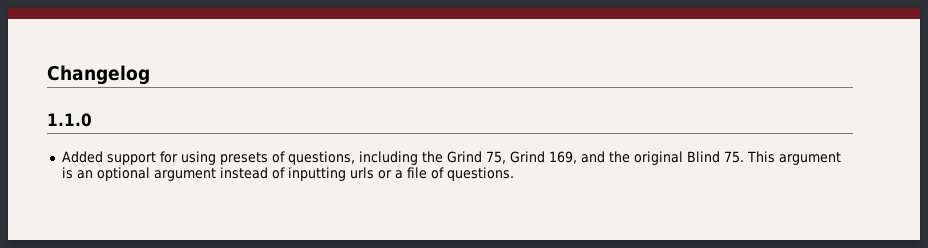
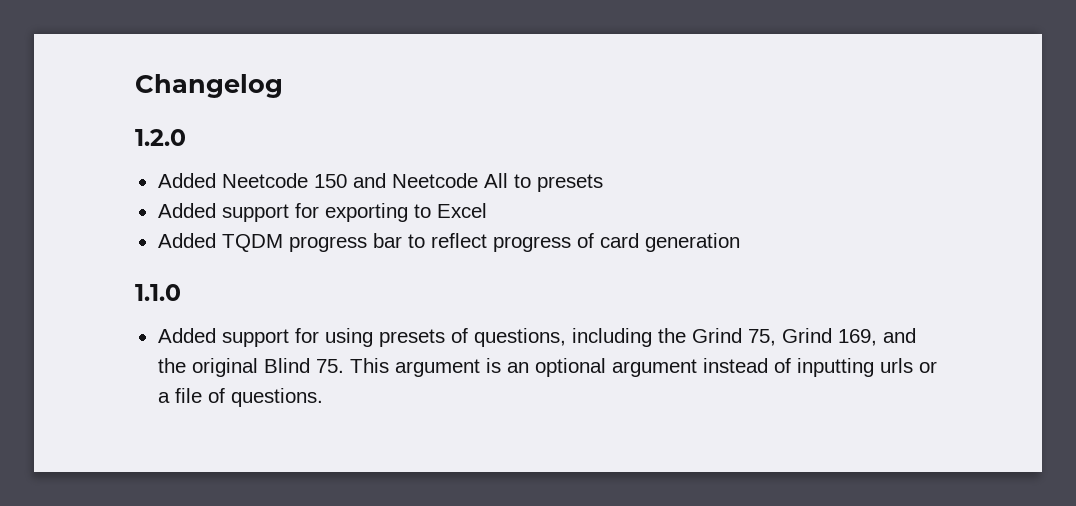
(150, 75) none -> [135,129,186,146] [157,173,603,192] [157,203,487,222] [157,233,740,252] // 1.2.0 // Added Neetcode 150 and Neetcode All to presets // Added support for exporting to Excel // Added TQDM progress bar to reflect progress of card generation

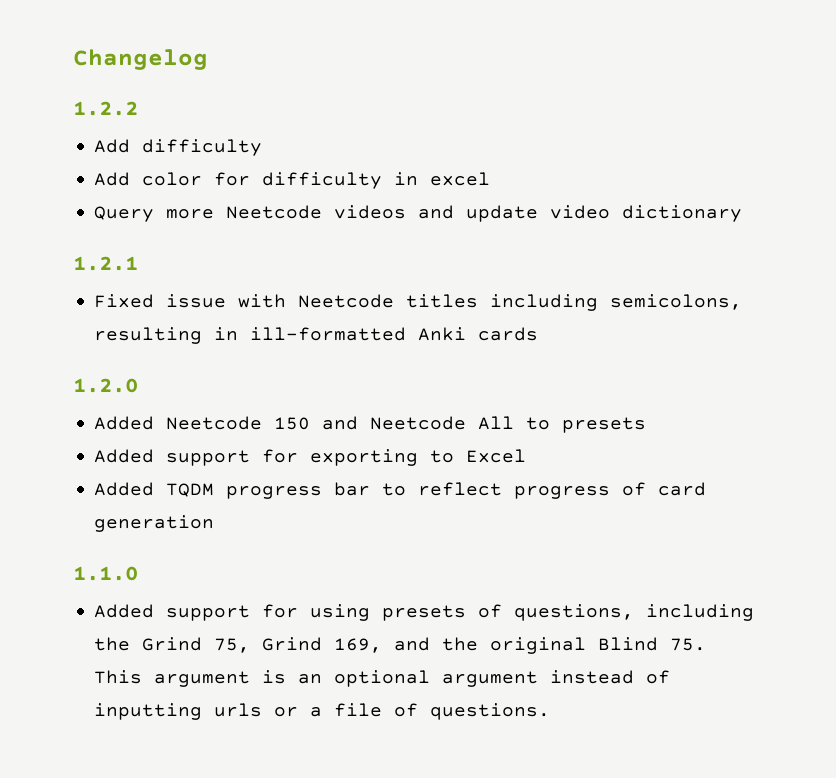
(283, 86) none -> [73,101,138,116] [94,139,263,156] [94,172,491,189] [94,205,743,222] [73,256,138,271] [94,294,743,311] [94,327,539,344] // 1.2.2 // Add difficulty // Add color for difficulty in excel // Query more Neetcode videos and update video dictionary // 1.2.1 // Fixed issue with Neetcode titles including semicolons, resulting in ill-formatted Anki cards

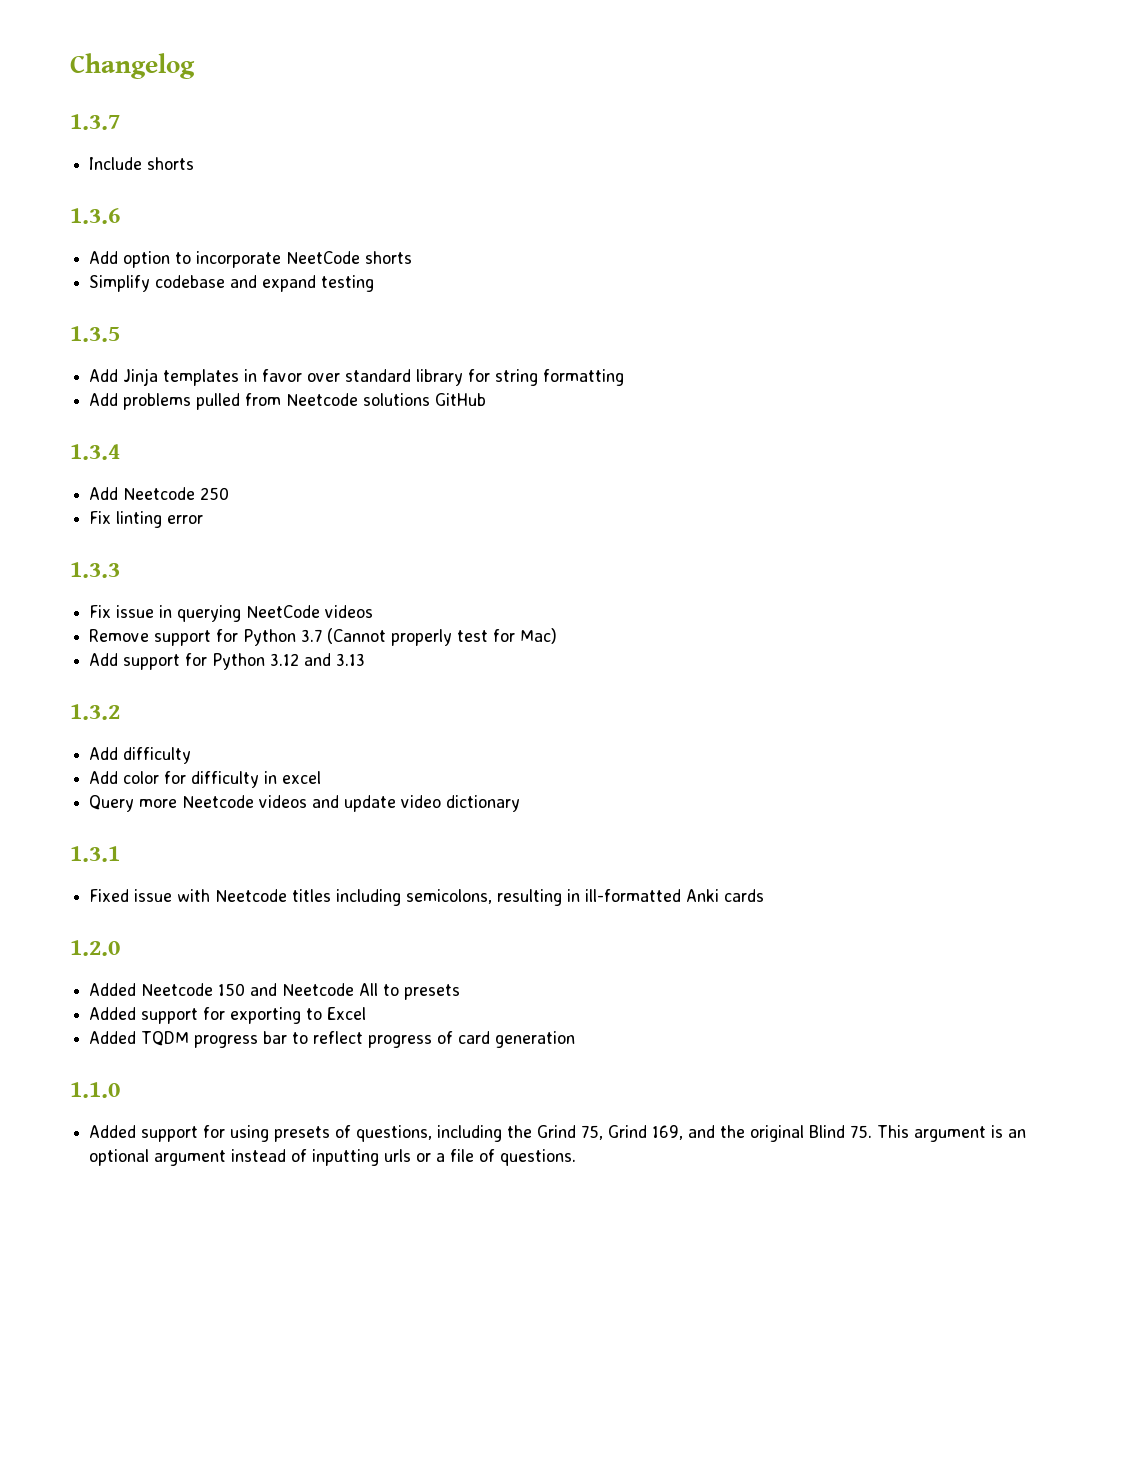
[73,101,138,116] 1.2.2 -> [70,114,120,130] [89,157,195,170] [70,208,120,224] [89,251,413,268] [89,275,375,292] [70,326,120,342] [89,368,625,386] [89,393,487,410] [70,444,120,460] [89,487,230,500] [89,511,204,528] [70,562,120,578] [89,605,374,622] [89,628,558,646] [89,653,366,670] [70,704,120,720] 1.3.7 // Include shorts // 1.3.6 // Add option to incorporate NeetCode shorts // Simplify codebase and expand testing // 1.3.5 // Add Jinja templates in favor over standard library for string formatting // Add problems pulled from Neetcode solutions GitHub // 1.3.4 // Add Neetcode 250 // Fix linting error // 1.3.3 // Fix issue in querying NeetCode videos // Remove support for Python 3.7 (Cannot properly test for Mac) // Add support for Python 3.12 and 3.13 // 1.3.2
[73,256,138,271] 1.2.1 -> [70,846,120,862] 1.3.1

